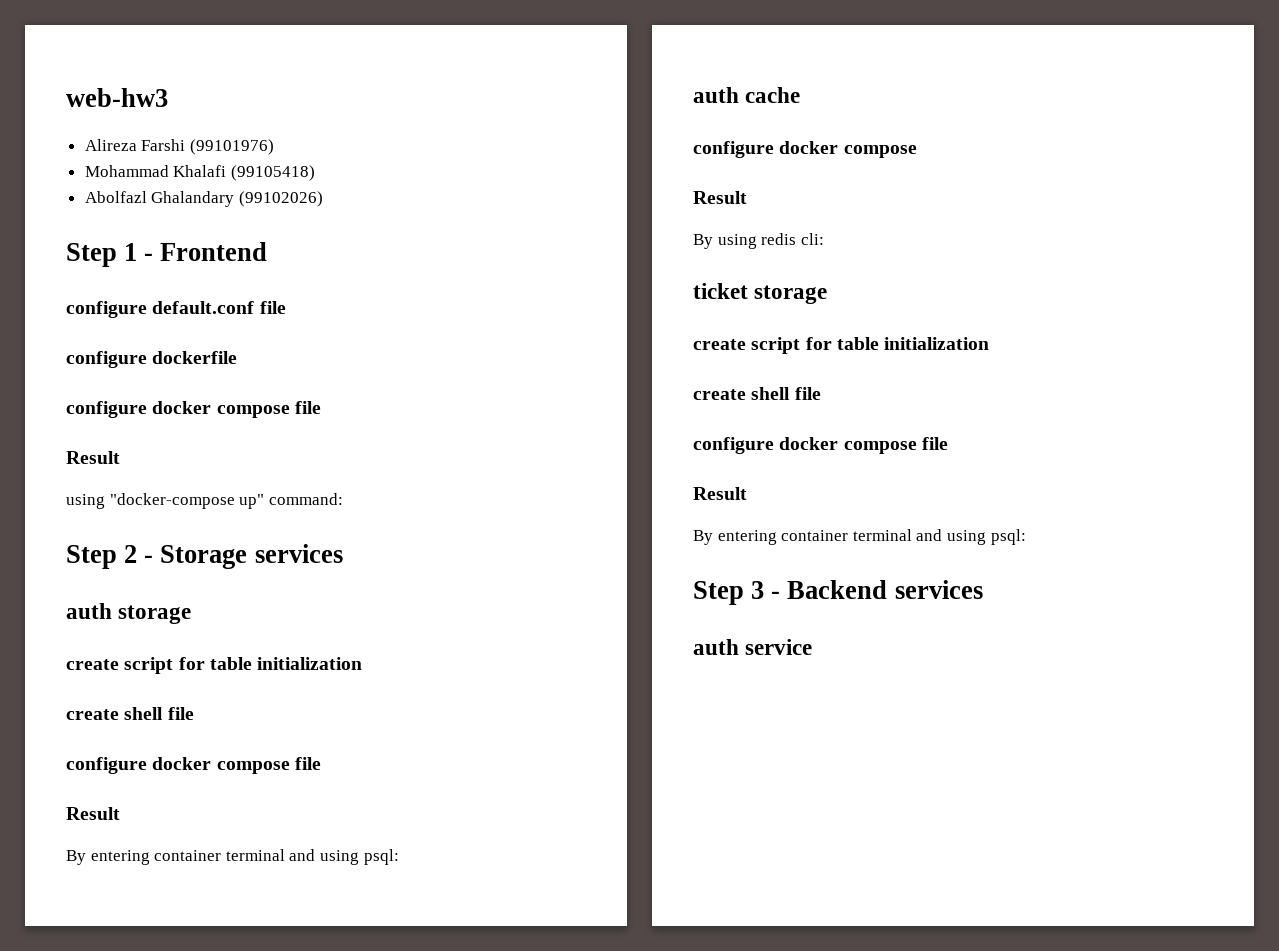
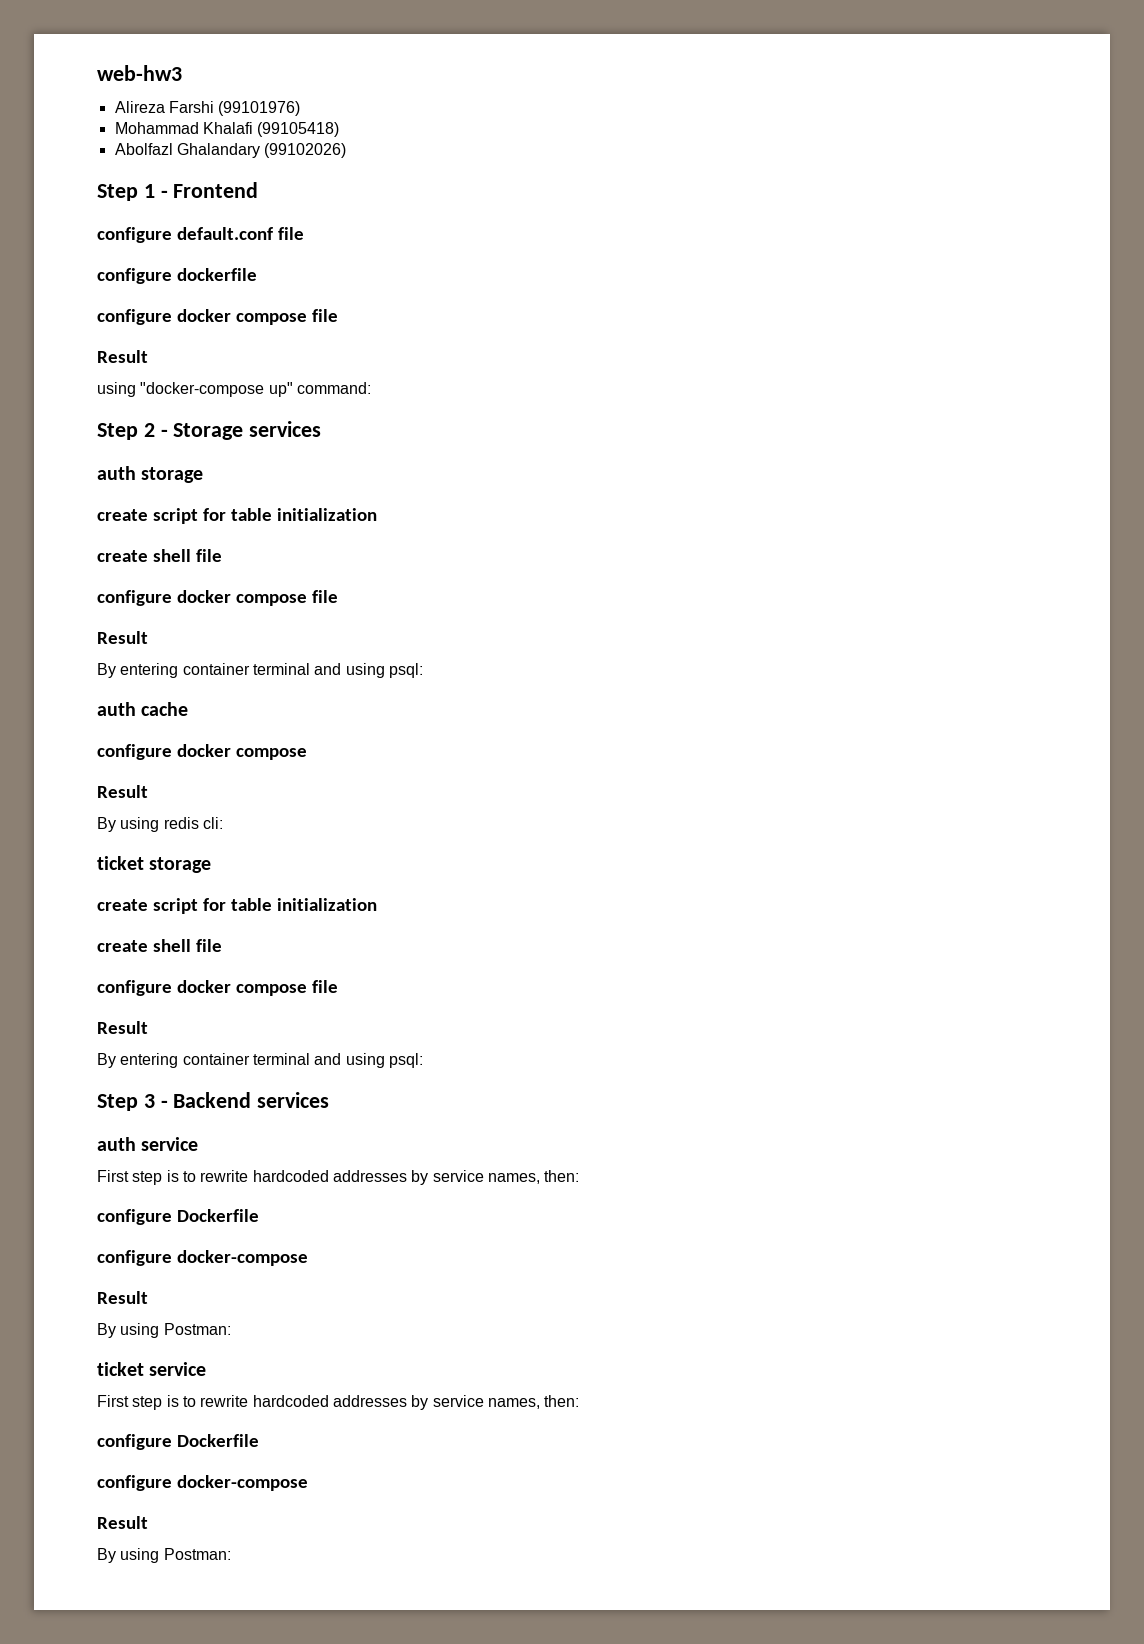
(813, 647) none -> [97,1170,580,1185] [97,1209,259,1225] [97,1250,308,1266] [97,1291,148,1304] [97,1323,231,1338] [97,1362,207,1376] [97,1395,580,1410] [97,1434,259,1450] [97,1475,308,1491] [97,1516,148,1529] [97,1548,231,1563] // First step is to rewrite hardcoded addresses by service names, then: // configure Dockerfile // configure docker-compose // Result // By using Postman: // ticket service // First step is to rewrite hardcoded addresses by service names, then: // configure Dockerfile // configure docker-compose // Result // By using Postman:

